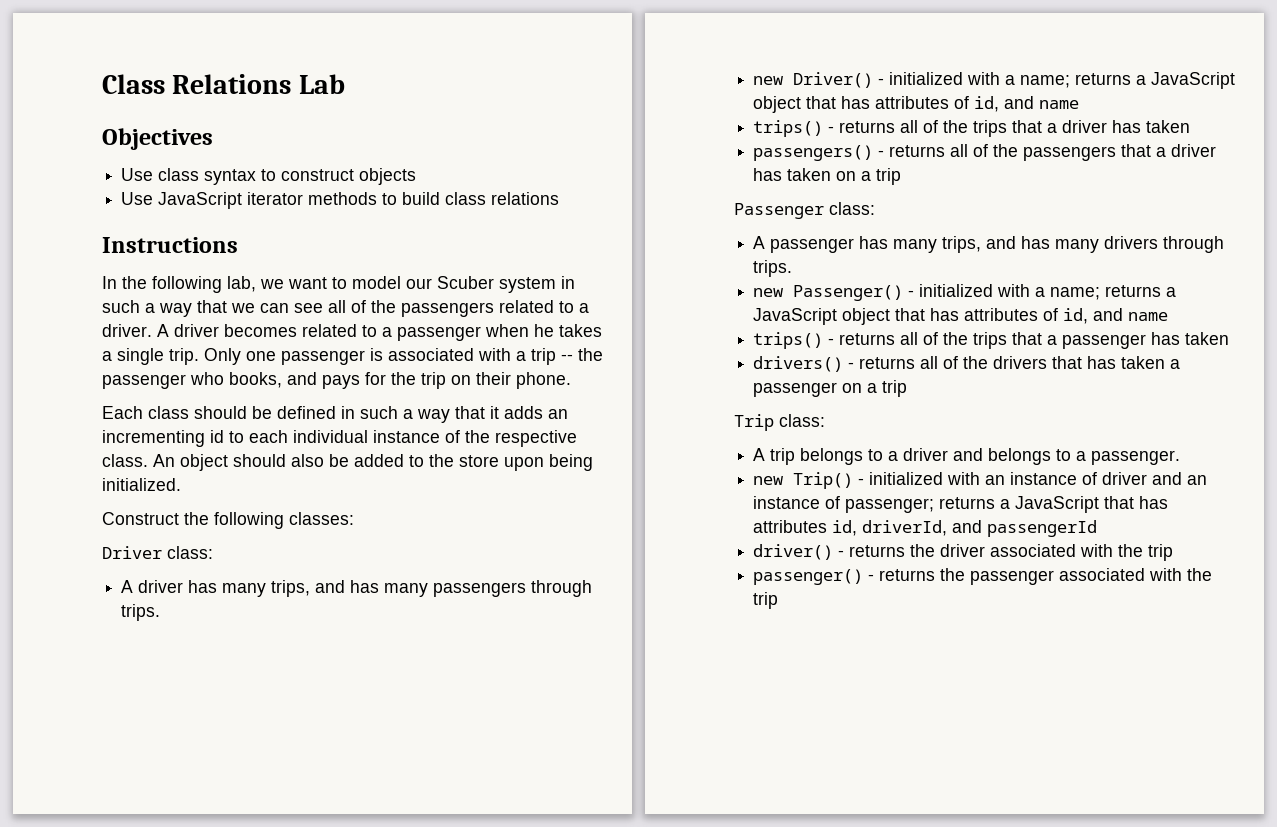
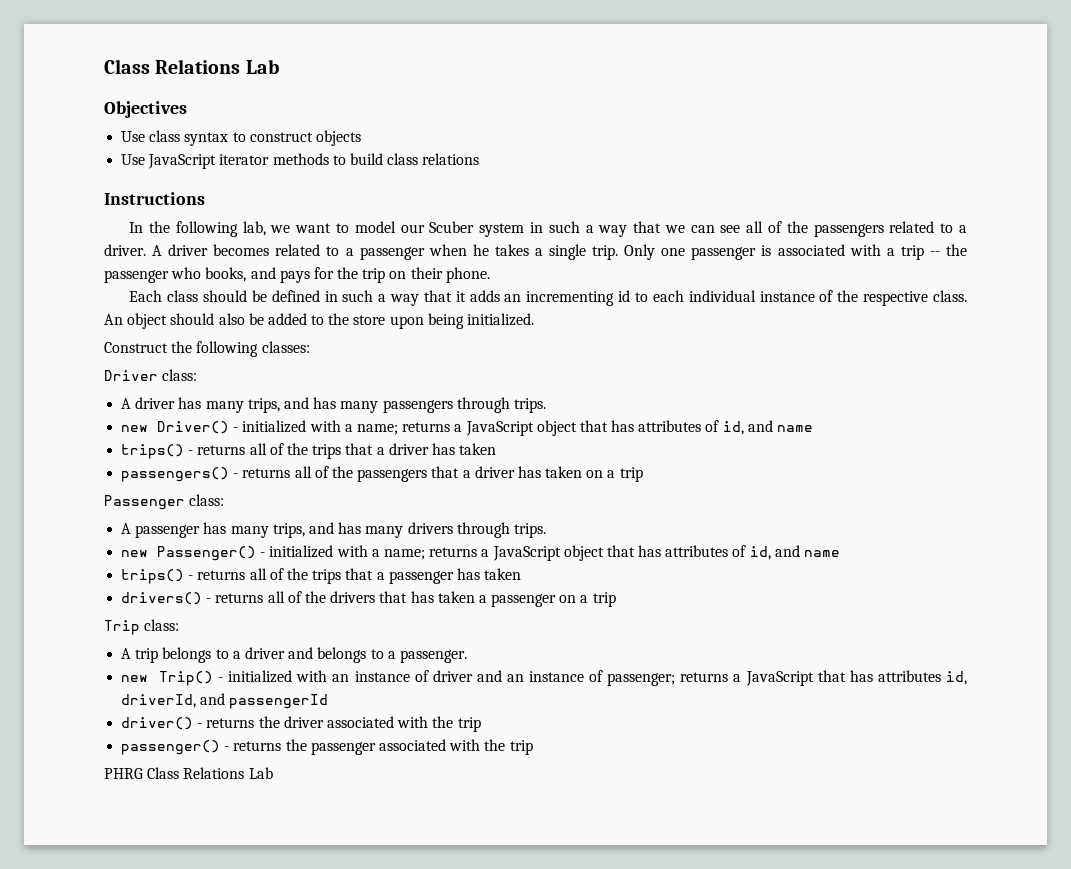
(779, 600) none -> [104,767,273,779] // PHRG Class Relations Lab

